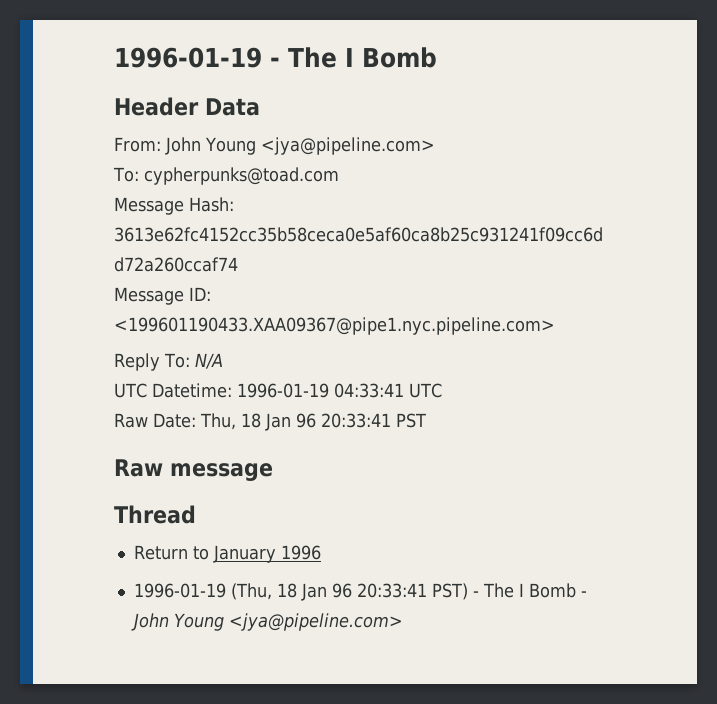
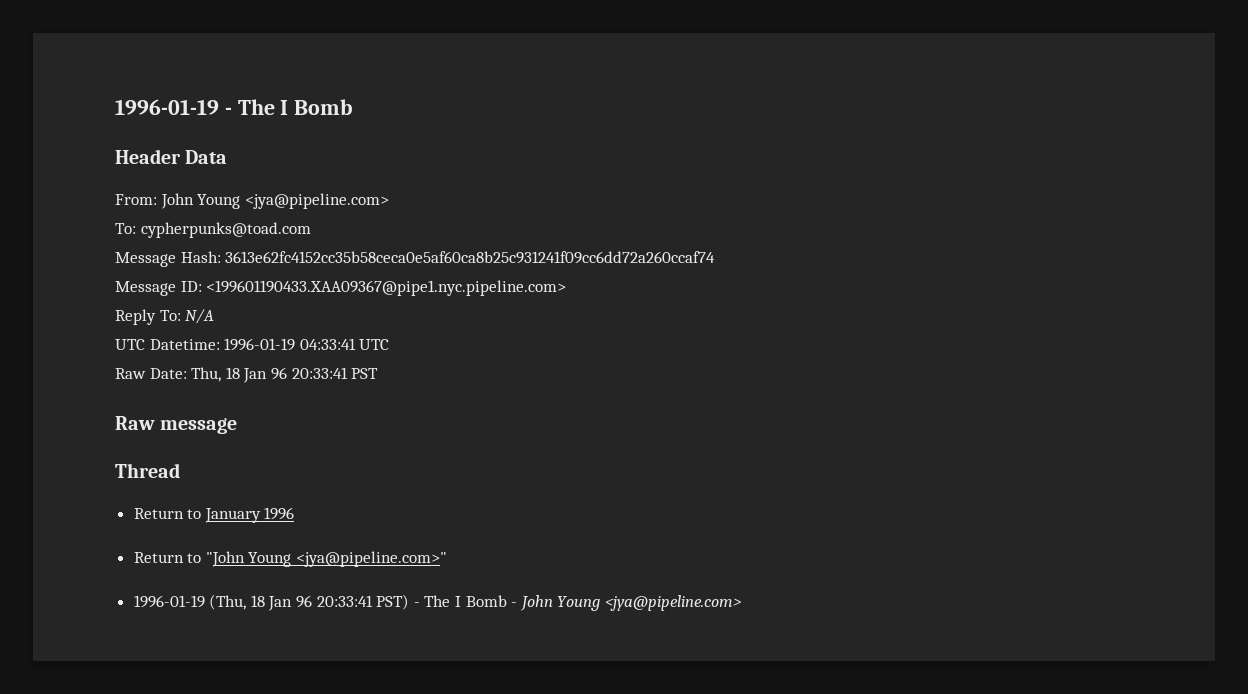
(321, 552) none -> [133,551,448,567] // Return to "John Young <jya@pipeline.com>"

